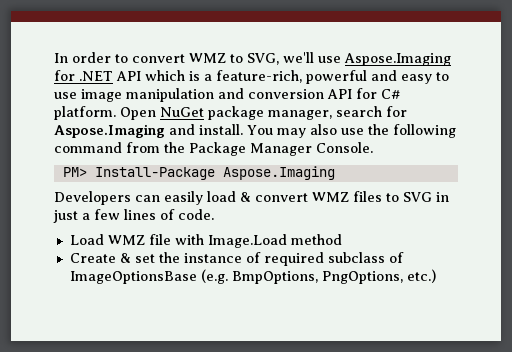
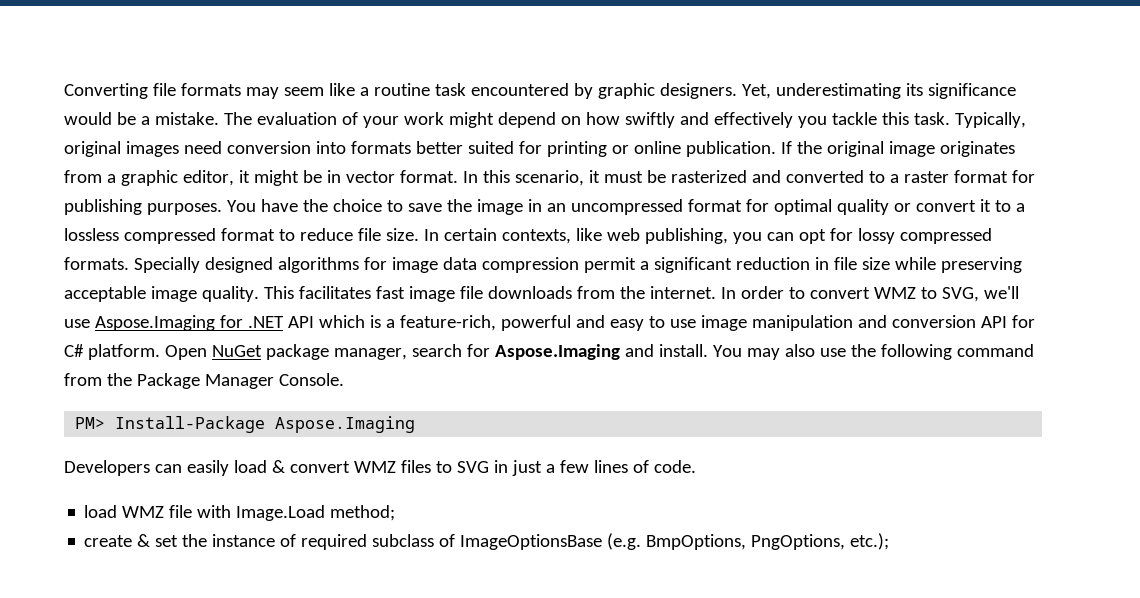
(54, 58) none -> [64,83,1016,99] [64,112,1026,128] [64,141,1015,157] [64,170,1035,186] [64,199,1025,215] [64,228,992,244] [64,257,1022,273] [64,286,716,302] Converting file formats may seem like a routine task encountered by graphic designers. Yet, underestimating its significance would be a mistake. The evaluation of your work might depend on how swiftly and effectively you tackle this task. Typically, original images need conversion into formats better suited for printing or online publication. If the original image originates from a graphic editor, it might be in vector format. In this scenario, it must be rasterized and converted to a raster format for publishing purposes. You have the choice to save the image in an uncompressed format for optimal quality or convert it to a lossless compressed format to reduce file size. In certain contexts, like web publishing, you can opt for lossy compressed formats. Specially designed algorithms for image data compression permit a significant reduction in file size while preserving acceptable image quality. This facilitates fast image file downloads from the internet.
[69,234,104,245] Load -> [84,505,118,518] load
[290,234,342,245] [69,253,116,263] method // Create -> [330,505,396,521] [84,535,133,547] method; // create
[406,269,436,283] etc.) -> [850,533,890,550] etc.);

